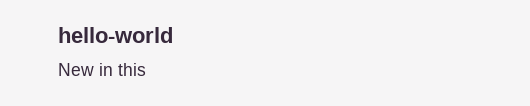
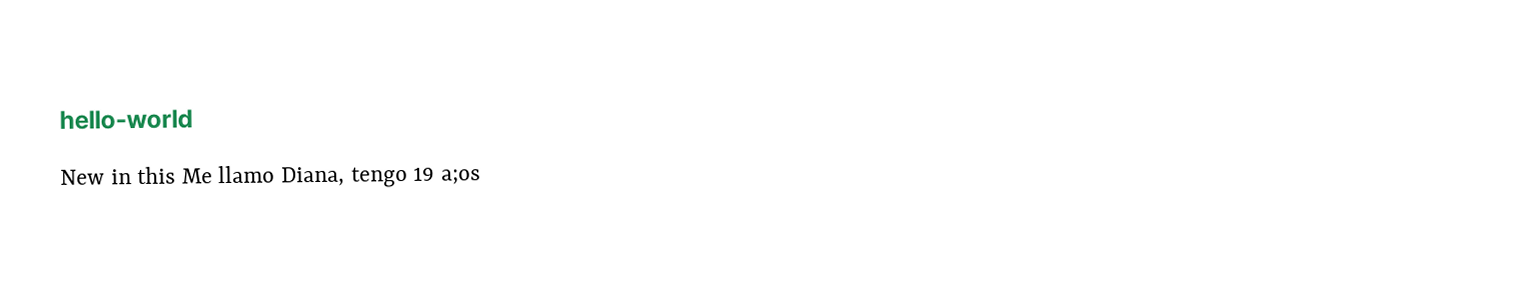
(146, 69) none -> [181,165,481,188] Me llamo Diana, tengo 19 a;os

